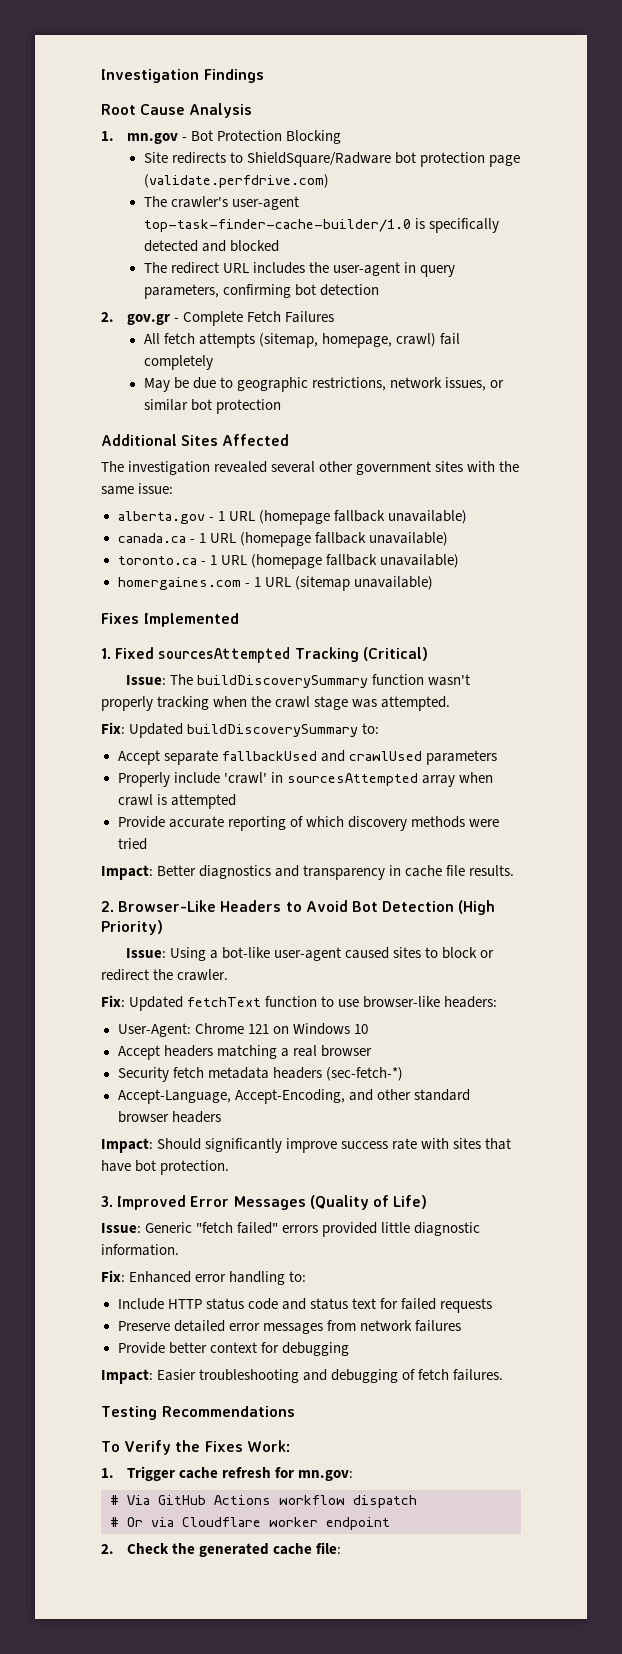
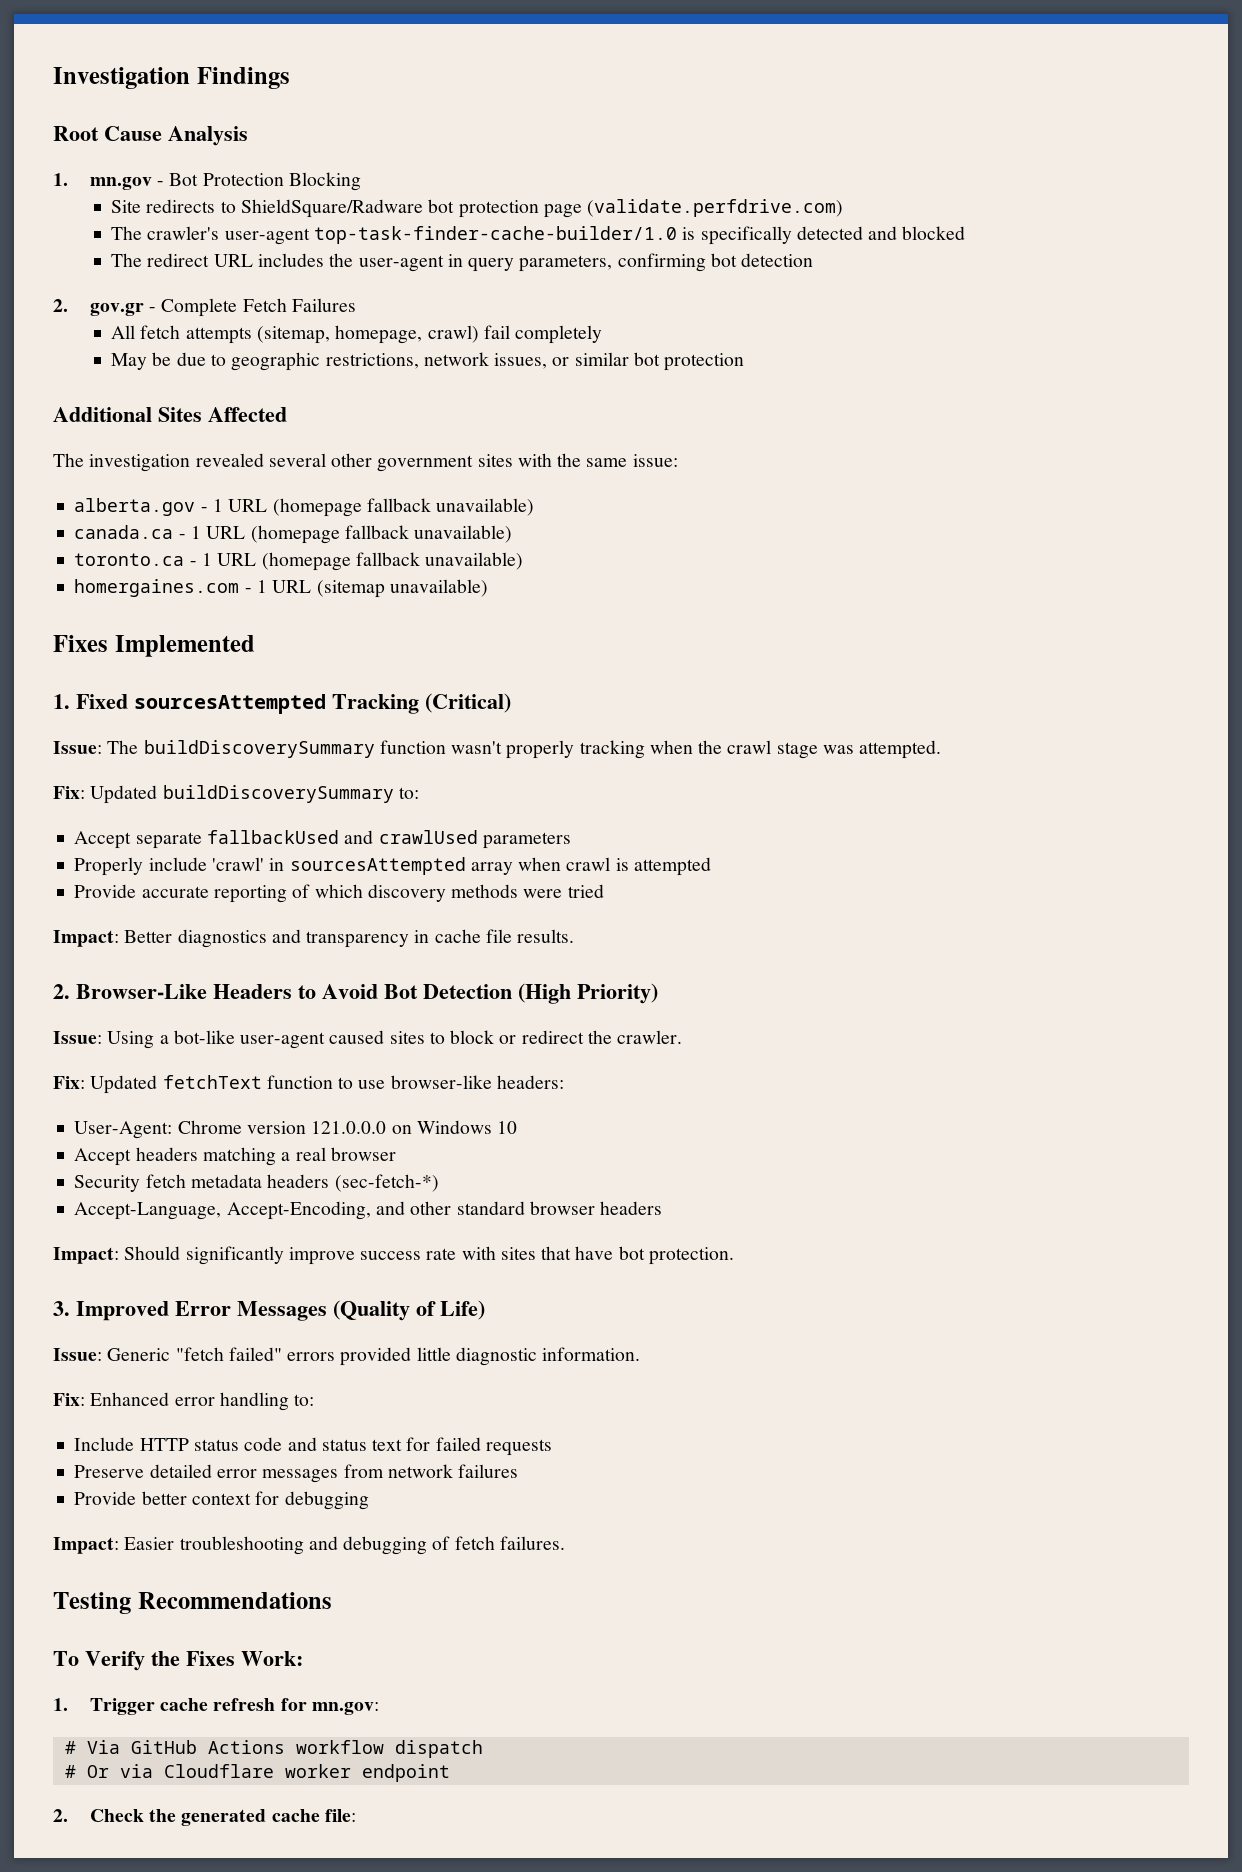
[247,1024,269,1034] 121 -> [246,1121,387,1134] version 121.0.0.0

